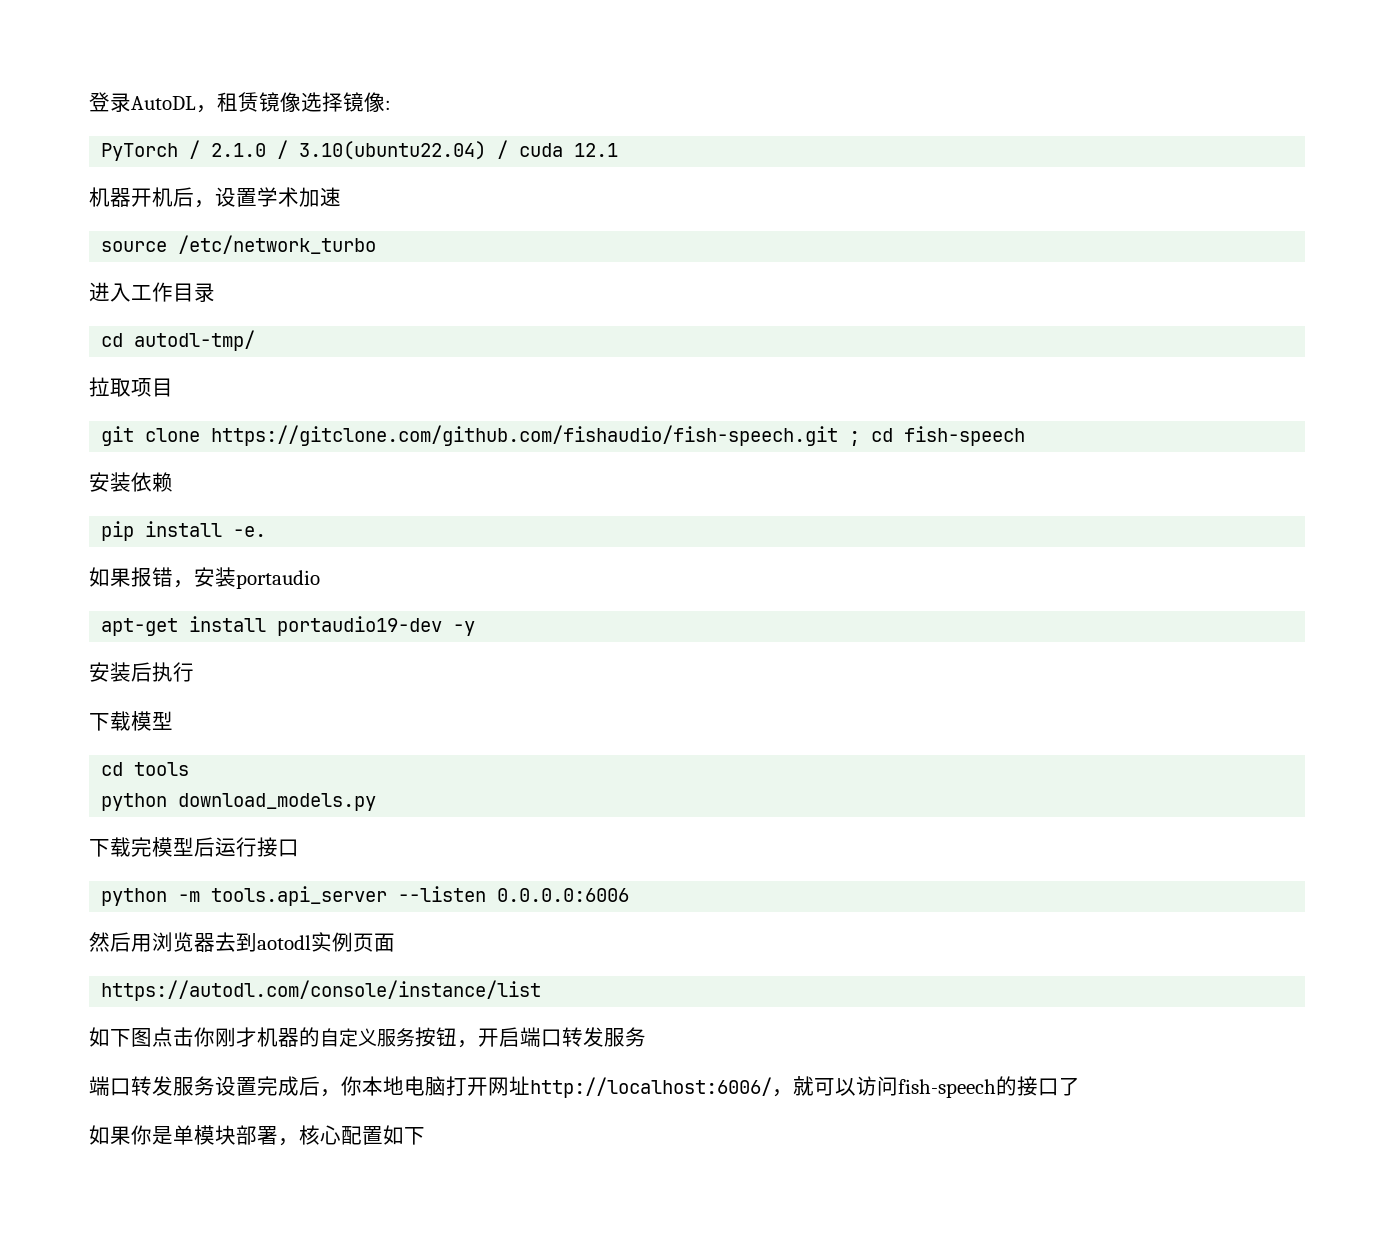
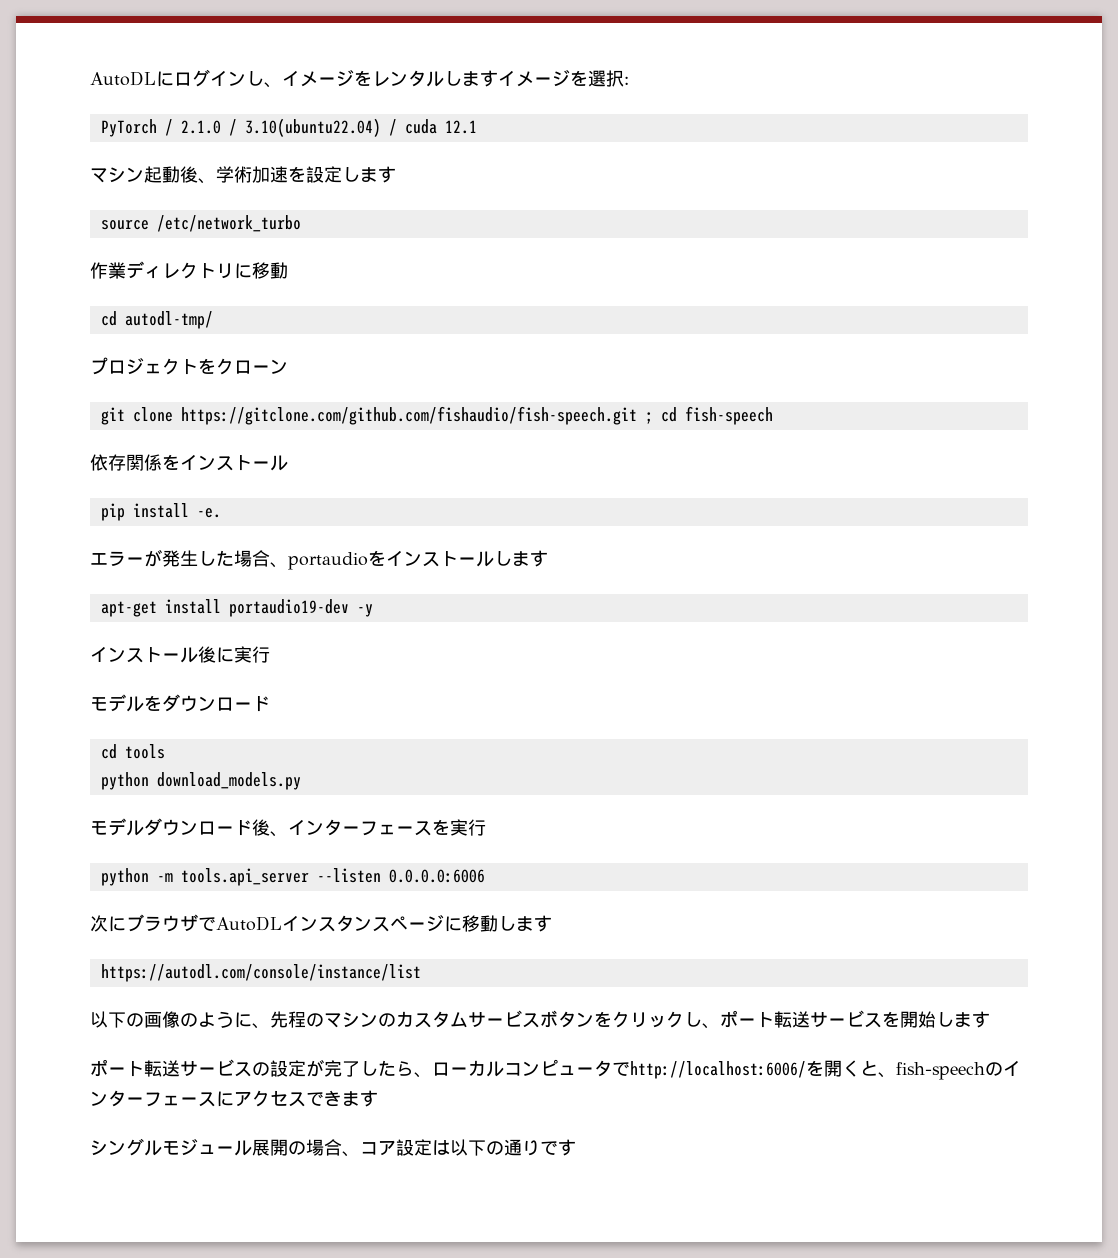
[89,92,385,113] 登录AutoDL，租赁镜像选择镜像 -> [90,69,624,88] AutoDLにログインし、イメージをレンタルしますイメージを選択
[89,187,341,208] [101,235,377,254] [89,282,215,302] [101,330,256,351] [89,377,173,397] 机器开机后，设置学术加速 // source /etc/network_turbo // 进入工作目录 // cd autodl-tmp/ // 拉取项目 -> [90,166,396,184] [100,215,301,232] [90,261,288,279] [100,311,213,329] [90,357,288,375] マシン起動後、学術加速を設定します // source /etc/network_turbo // 作業ディレクトリに移動 // cd autodl-tmp/ // プロジェクトをクローン
[89,472,173,492] [101,521,267,541] [89,567,320,589] [101,616,476,636] [89,662,194,682] [89,711,173,731] [101,762,190,776] [101,793,377,811] [89,837,299,857] 安装依赖 // pip install -e. // 如果报错，安装portaudio // apt-get install portaudio19-dev -y // 安装后执行 // 下载模型 // cd tools // python download_models.py // 下载完模型后运行接口 -> [90,454,288,471] [100,503,221,521] [90,549,548,570] [100,599,373,617] [90,646,270,663] [90,694,270,712] [100,744,165,759] [100,772,301,790] [90,818,486,837] 依存関係をインストール // pip install -e. // エラーが発生した場合、portaudioをインストールします // apt-get install portaudio19-dev -y // インストール後に実行 // モデルをダウンロード // cd tools // python download_models.py // モデルダウンロード後、インターフェースを実行
[89,932,395,952] [101,980,542,1001] [89,1027,646,1048] [89,1076,1080,1098] [89,1125,425,1146] 然后用浏览器去到aotodl实例页面 // https://autodl.com/console/instance/list // 如下图点击你刚才机器的自定义服务按钮，开启端口转发服务 // 端口转发服务设置完成后，你本地电脑打开网址http://localhost:6006/，就可以访问fish-speech的接口了 // 如果你是单模块部署，核心配置如下 -> [90,914,552,932] [100,964,421,982] [90,1010,990,1029] [90,1059,1021,1080] [90,1090,378,1107] [90,1138,576,1157] 次にブラウザでAutoDLインスタンスページに移動します // https://autodl.com/console/instance/list // 以下の画像のように、先程のマシンのカスタムサービスボタンをクリックし、ポート転送サービスを開始します // ポート転送サービスの設定が完了したら、ローカルコンピュータでhttp://localhost:6006/を開くと、fish-speechのインターフェースにアクセスできます // シングルモジュール展開の場合、コア設定は以下の通りです

